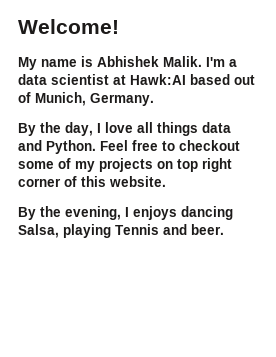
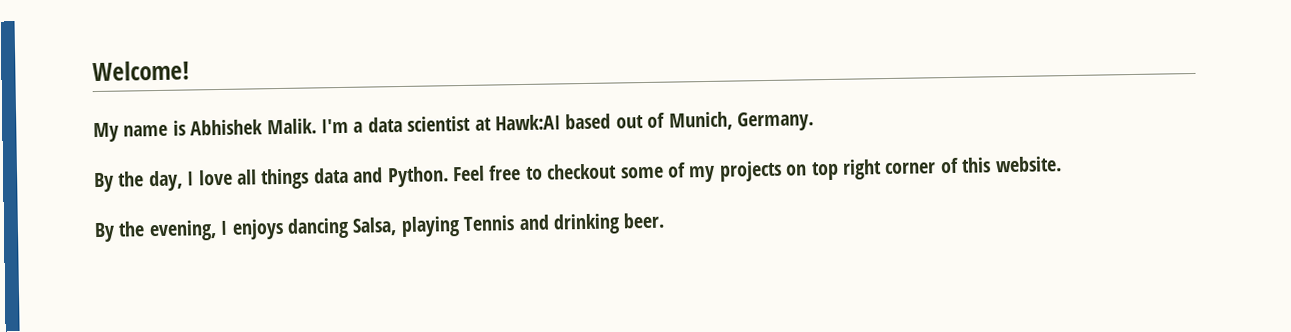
(187, 229) none -> [552,213,620,235] drinking

